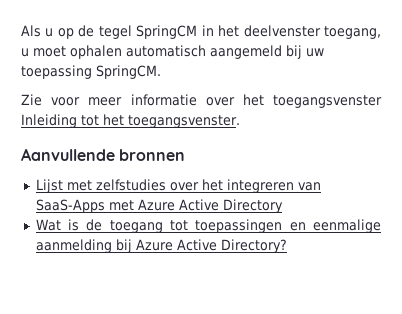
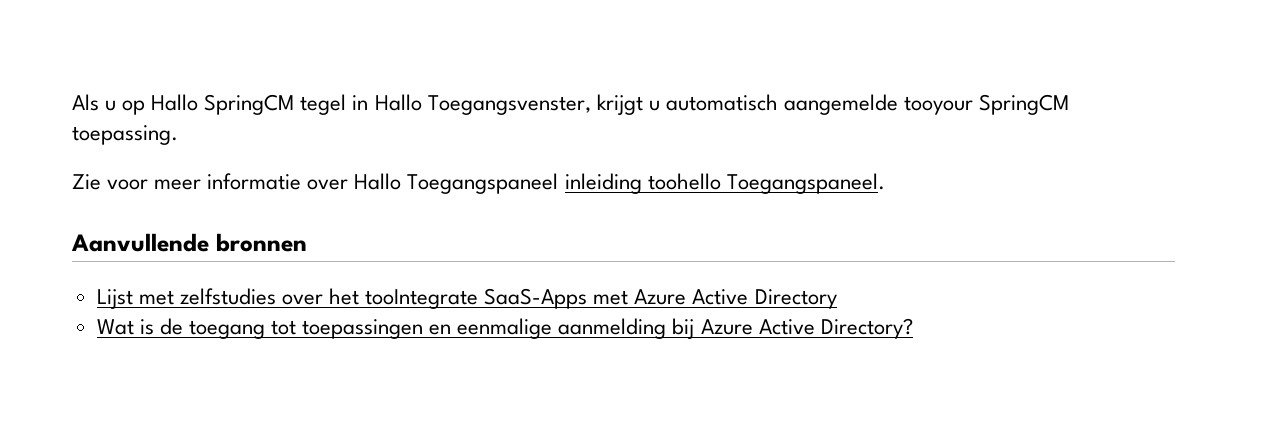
[78,25,382,39] [21,45,324,59] [21,65,161,79] de tegel SpringCM in het deelvenster toegang, u moet ophalen automatisch aangemeld bij uw toepassing SpringCM. -> [151,94,1070,115] [72,125,178,145] Hallo SpringCM tegel in Hallo Toegangsvenster, krijgt u automatisch aangemelde tooyour SpringCM toepassing.
[242,94,382,108] [21,114,240,128] het toegangsvenster Inleiding tot het toegangsvenster. -> [354,173,885,194] Hallo Toegangspaneel inleiding toohello Toegangspaneel.
[226,179,321,193] integreren van -> [365,289,479,309] tooIntegrate

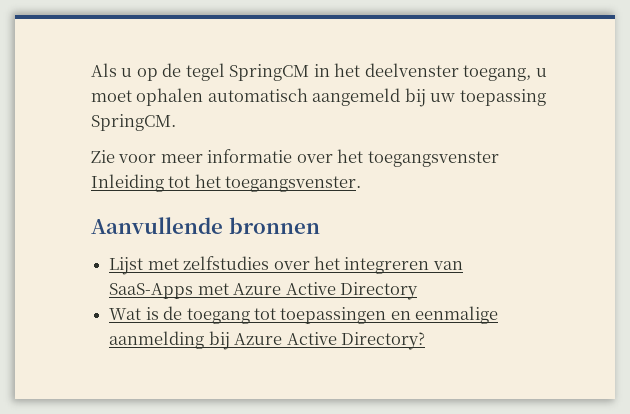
[151,94,1070,115] [72,125,178,145] Hallo SpringCM tegel in Hallo Toegangsvenster, krijgt u automatisch aangemelde tooyour SpringCM toepassing. -> [162,63,547,81] [91,88,546,107] [91,114,176,131] de tegel SpringCM in het deelvenster toegang, u moet ophalen automatisch aangemeld bij uw toepassing SpringCM.
[354,173,885,194] Hallo Toegangspaneel inleiding toohello Toegangspaneel. -> [337,149,499,167] [91,174,362,192] het toegangsvenster Inleiding tot het toegangsvenster.
[365,289,479,309] tooIntegrate -> [344,257,463,274] integreren van

